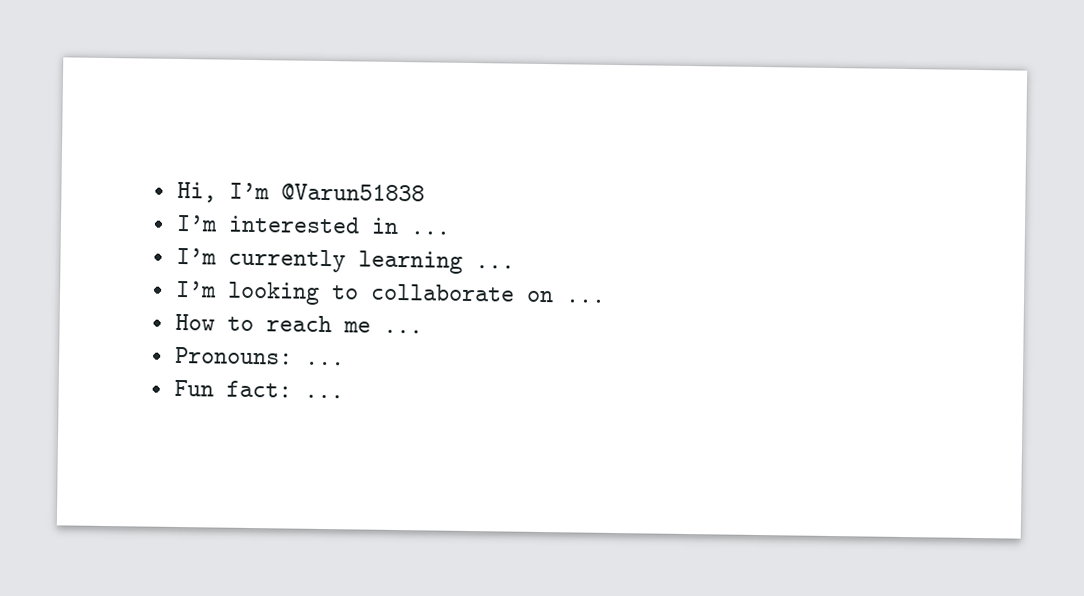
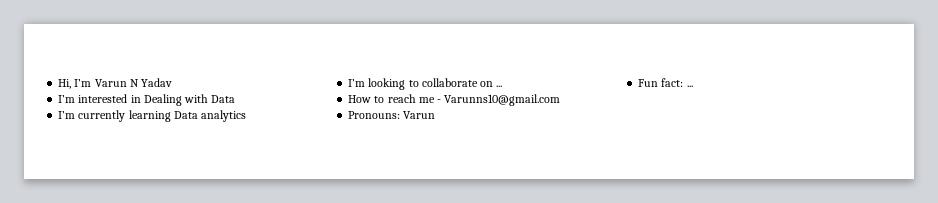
[280,183,425,202] @Varun51838 -> [94,78,173,87] Varun N Yadav
[409,231,450,235] ... -> [143,94,236,106] Dealing with Data
[474,265,515,269] ... -> [173,110,247,122] Data analytics
[382,329,423,334] ... -> [437,94,561,106] - Varunns10@gmail.com
[304,361,345,366] ... -> [403,111,436,119] Varun

